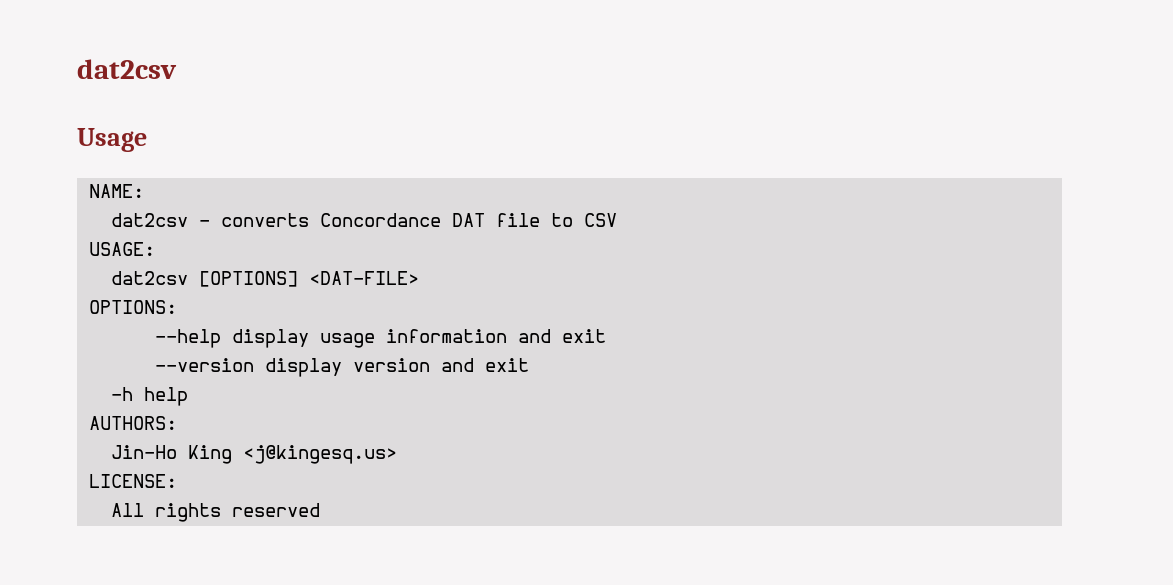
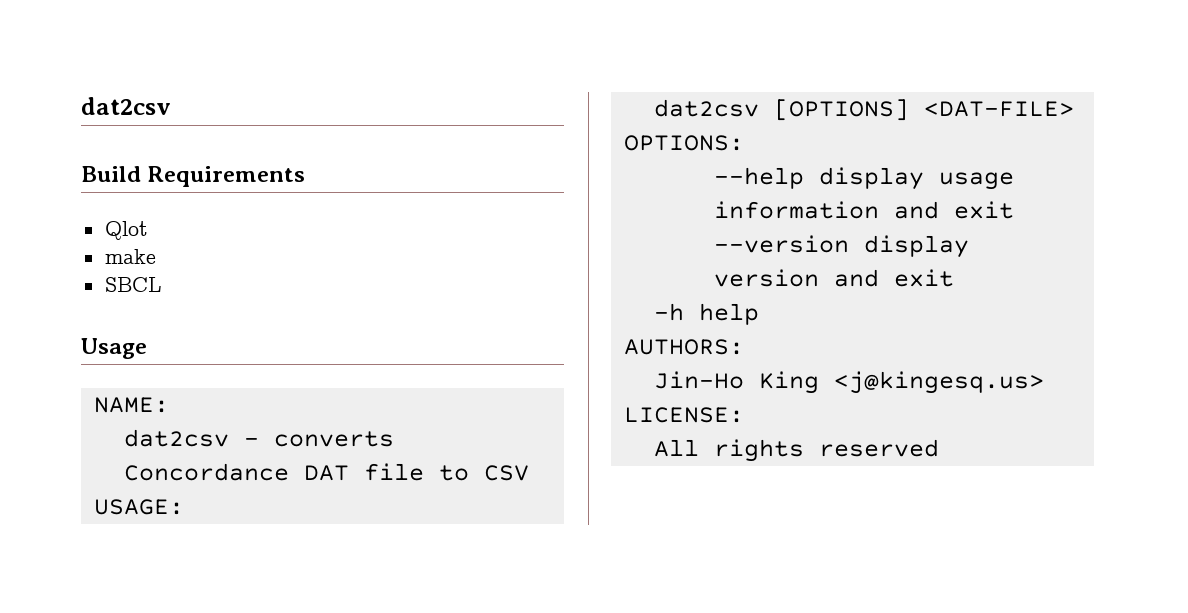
[77,59,177,79] dat2csv -> [81,97,171,115] [81,166,306,187] [104,221,148,240] [104,249,156,264] [104,277,162,292] dat2csv // Build Requirements // Qlot // make // SBCL

